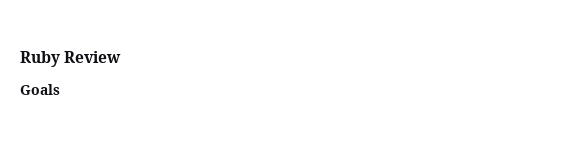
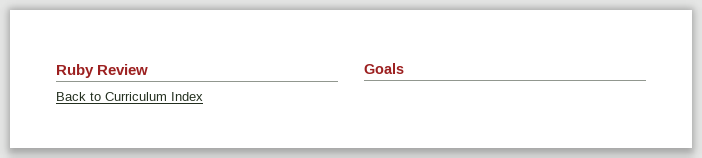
(122, 57) none -> [56,92,203,101] // Back to Curriculum Index

